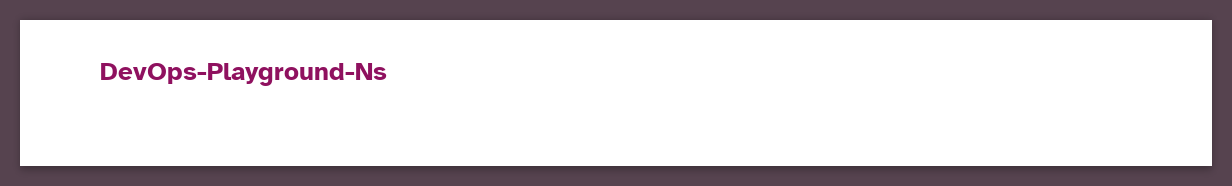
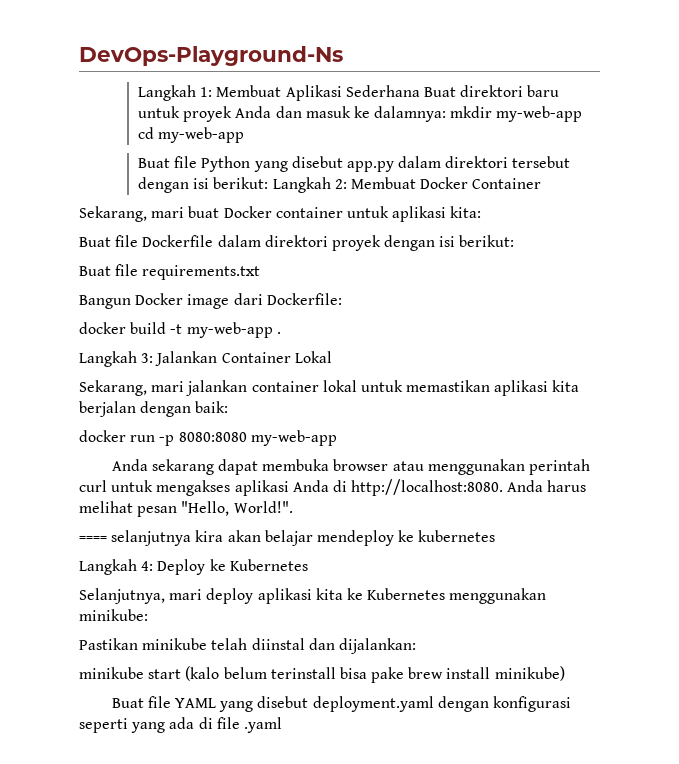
(387, 74) none -> [137,85,560,101] [137,106,583,122] [137,127,245,143] [137,156,571,172] [137,177,542,193] [79,206,482,222] [79,235,515,251] [79,264,261,280] [79,293,342,309] [79,322,281,338] [79,351,332,367] [79,380,580,396] [79,401,229,417] [79,430,337,446] [111,459,590,475] [79,479,587,496] [79,501,293,517] [79,530,496,546] [79,559,308,575] [79,588,547,604] [79,609,148,621] [79,638,416,654] [79,666,565,683] [111,696,571,712] [79,717,282,733] // Langkah 1: Membuat Aplikasi Sederhana Buat direktori baru untuk proyek Anda dan masuk ke dalamnya: mkdir my-web-app cd my-web-app // Buat file Python yang disebut app.py dalam direktori tersebut dengan isi berikut: Langkah 2: Membuat Docker Container // Sekarang, mari buat Docker container untuk aplikasi kita: // Buat file Dockerfile dalam direktori proyek dengan isi berikut: // Buat file requirements.txt // Bangun Docker image dari Dockerfile: // docker build -t my-web-app . // Langkah 3: Jalankan Container Lokal // Sekarang, mari jalankan container lokal untuk memastikan aplikasi kita berjalan dengan baik: // docker run -p 8080:8080 my-web-app // Anda sekarang dapat membuka browser atau menggunakan perintah curl untuk mengakses aplikasi Anda di http://localhost:8080. Anda harus melihat pesan "Hello, World!". // ==== selanjutnya kira akan belajar mendeploy ke kubernetes // Langkah 4: Deploy ke Kubernetes // Selanjutnya, mari deploy aplikasi kita ke Kubernetes menggunakan minikube: // Pastikan minikube telah diinstal dan dijalankan: // minikube start (kalo belum terinstall bisa pake brew install minikube) // Buat file YAML yang disebut deployment.yaml dengan konfigurasi seperti yang ada di file .yaml

